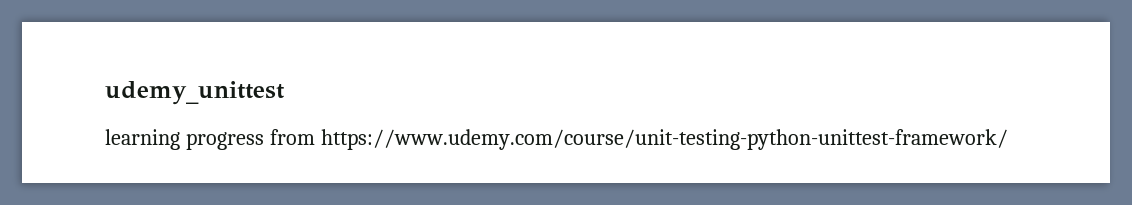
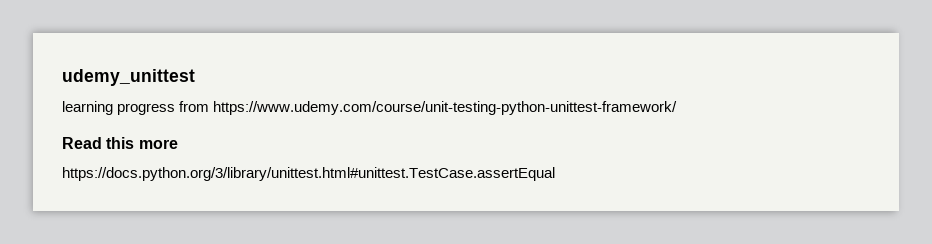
(1008, 139) none -> [62,137,178,149] [62,167,555,181] // Read this more // https://docs.python.org/3/library/unittest.html#unittest.TestCase.assertEqual

